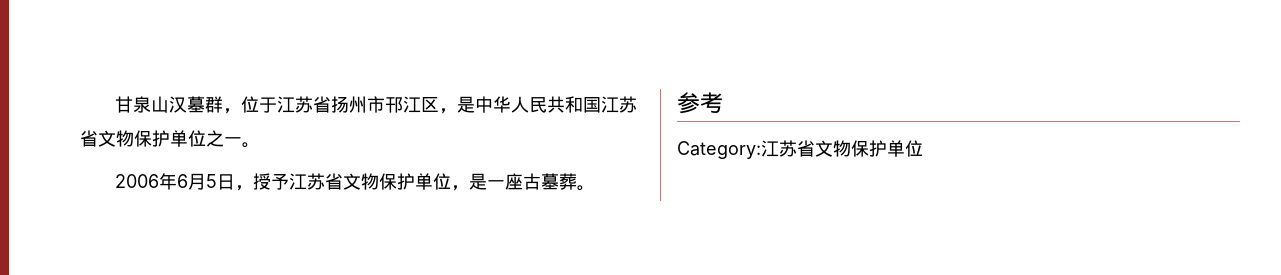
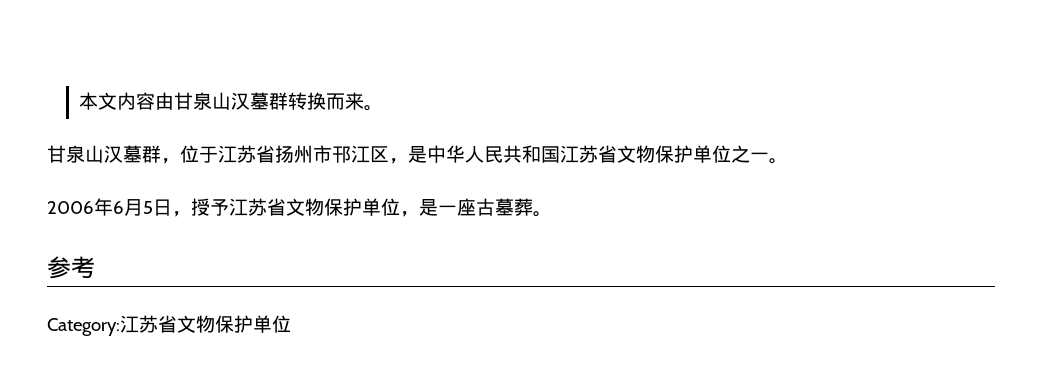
(115, 104) none -> [79,92,384,111] 本文内容由甘泉山汉墓群转换而来。 //

